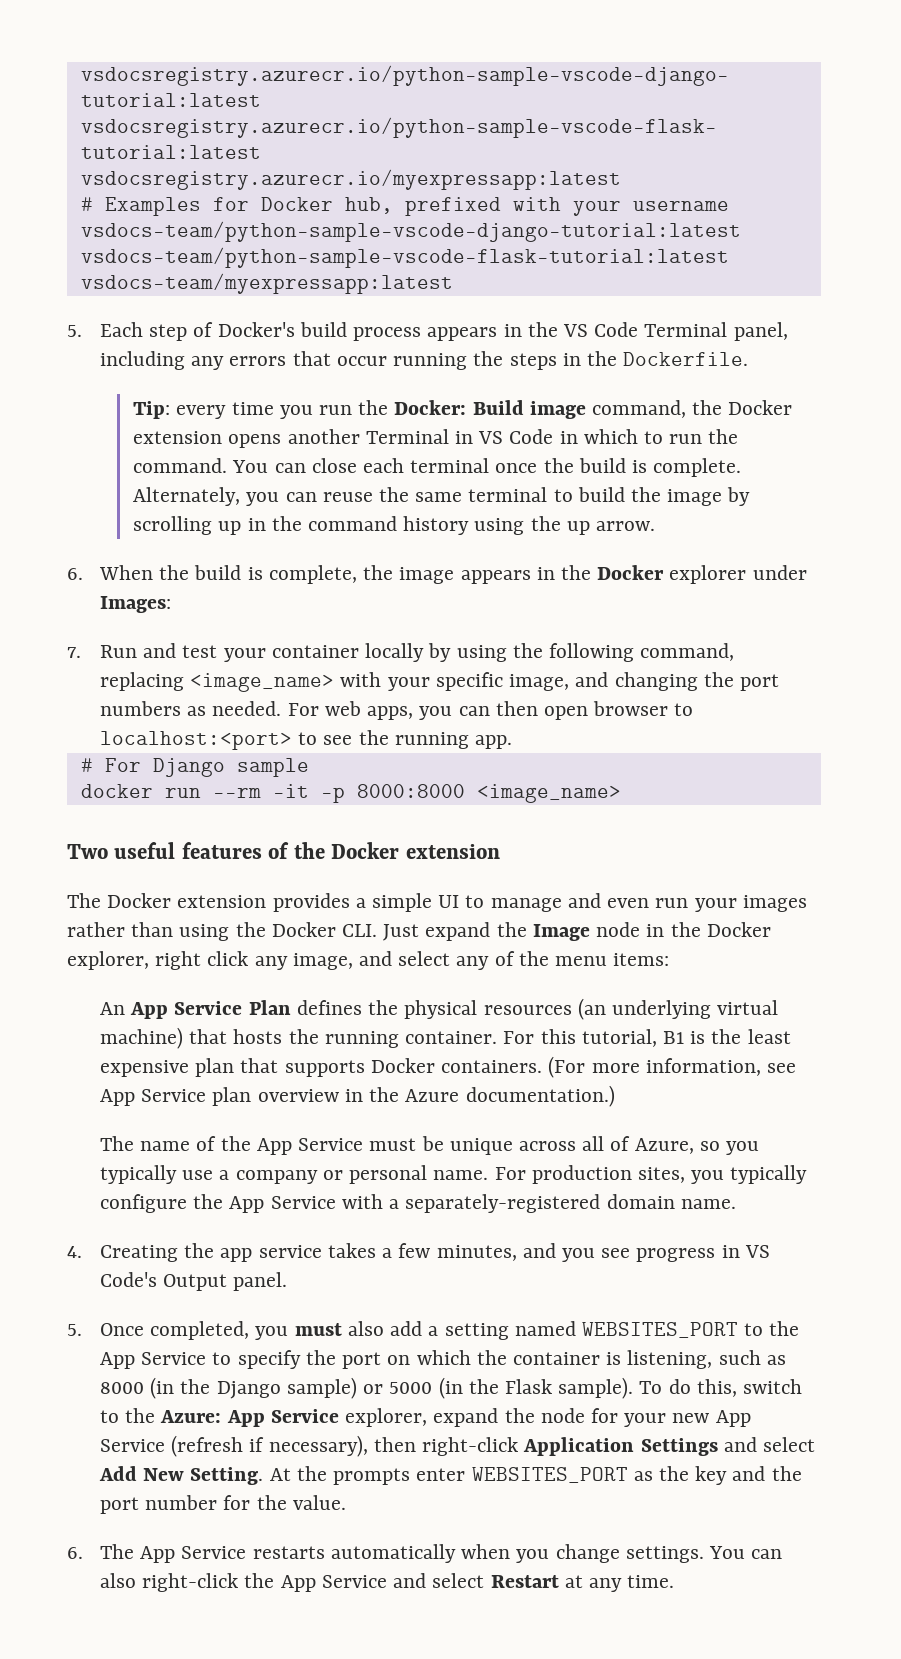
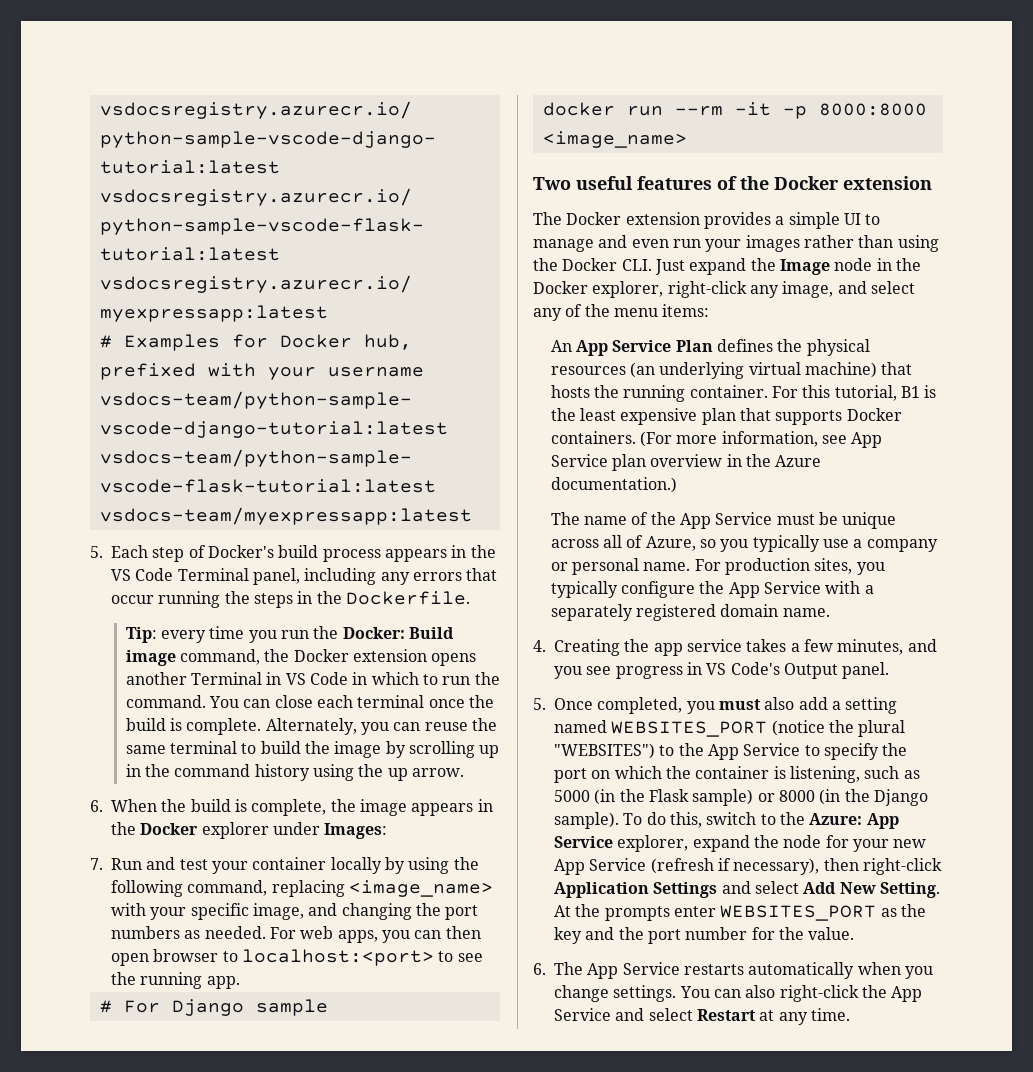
[155,951,249,970] right click -> [667,281,747,298] right-click
[405,1194,601,1213] separately-registered -> [550,604,717,621] separately registered
(738, 1330) none -> [771,720,906,737] [554,743,655,759] (notice the plural "WEBSITES")
[100,1377,552,1399] 8000 (in the Django sample) or 5000 (in the Flask -> [554,789,928,806] 5000 (in the Flask sample) or 8000 (in the Django

